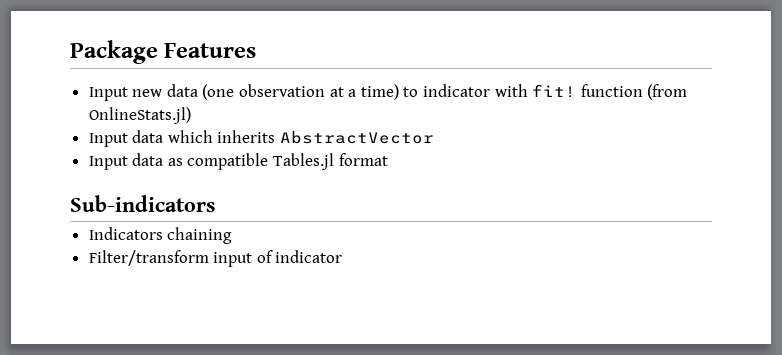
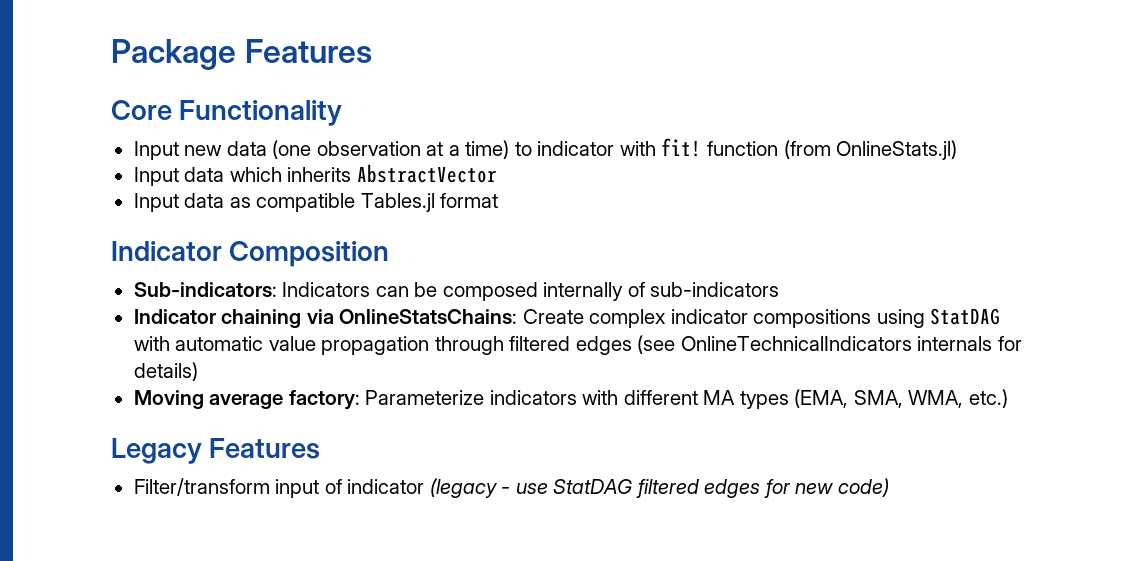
(257, 50) none -> [111,100,343,126] // Core Functionality
[70,195,215,212] [88,227,233,244] [88,250,343,267] Sub-indicators // Indicators chaining // Filter/transform input of indicator -> [111,241,390,267] [133,282,780,301] [133,308,1001,328] [133,335,1022,355] [133,362,198,381] [133,389,1008,410] [111,438,321,464] [133,478,889,498] Indicator Composition // Sub-indicators: Indicators can be composed internally of sub-indicators // Indicator chaining via OnlineStatsChains: Create complex indicator compositions using StatDAG with automatic value propagation through filtered edges (see OnlineTechnicalIndicators internals for details) // Moving average factory: Parameterize indicators with different MA types (EMA, SMA, WMA, etc.) // Legacy Features // Filter/transform input of indicator (legacy - use StatDAG filtered edges for new code)

